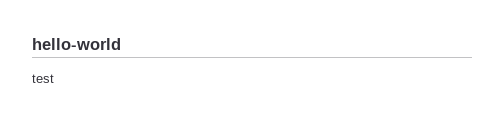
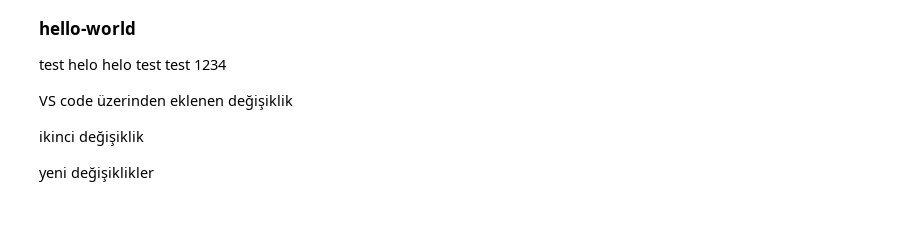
(54, 78) none -> [68,59,226,70] [39,95,293,110] [39,131,144,146] [39,167,154,182] helo helo test test 1234 // VS code üzerinden eklenen değişiklik // ikinci değişiklik // yeni değişiklikler

